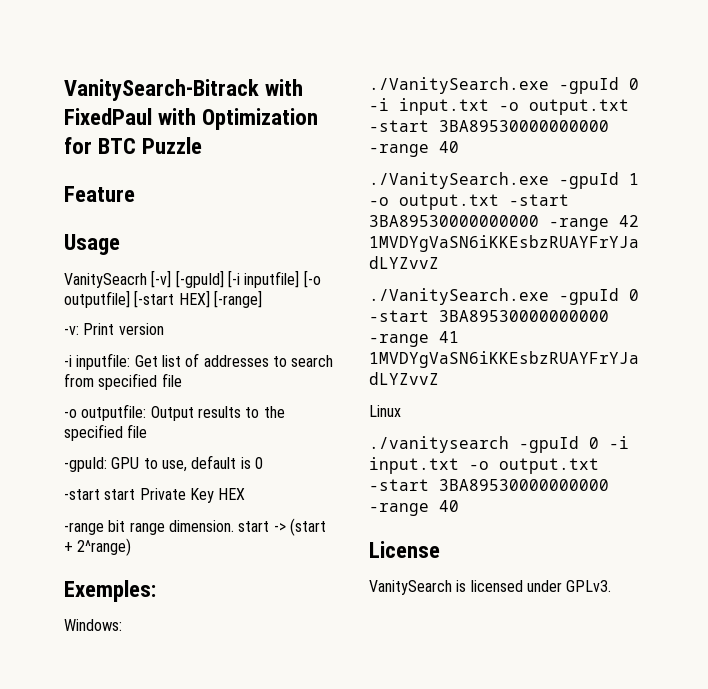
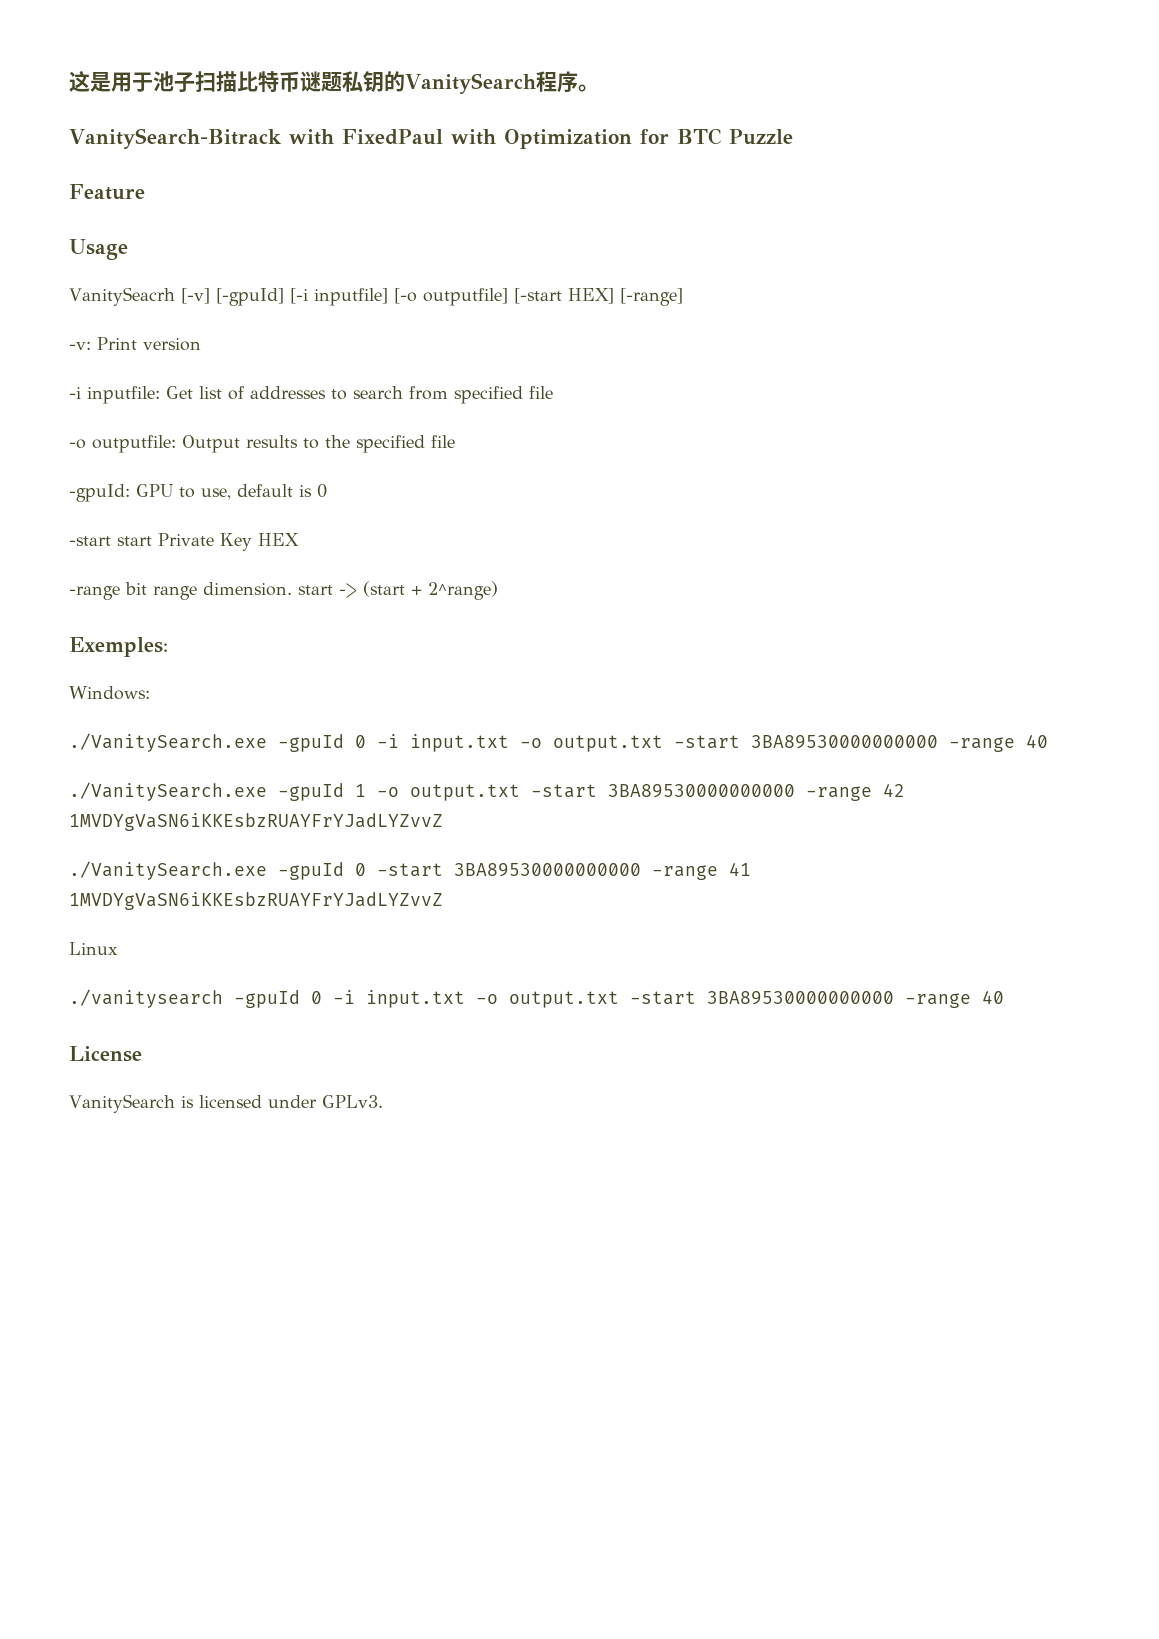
(64, 90) none -> [69,71,599,94] 这是用于池子扫描比特币谜题私钥的VanitySearch程序。 //

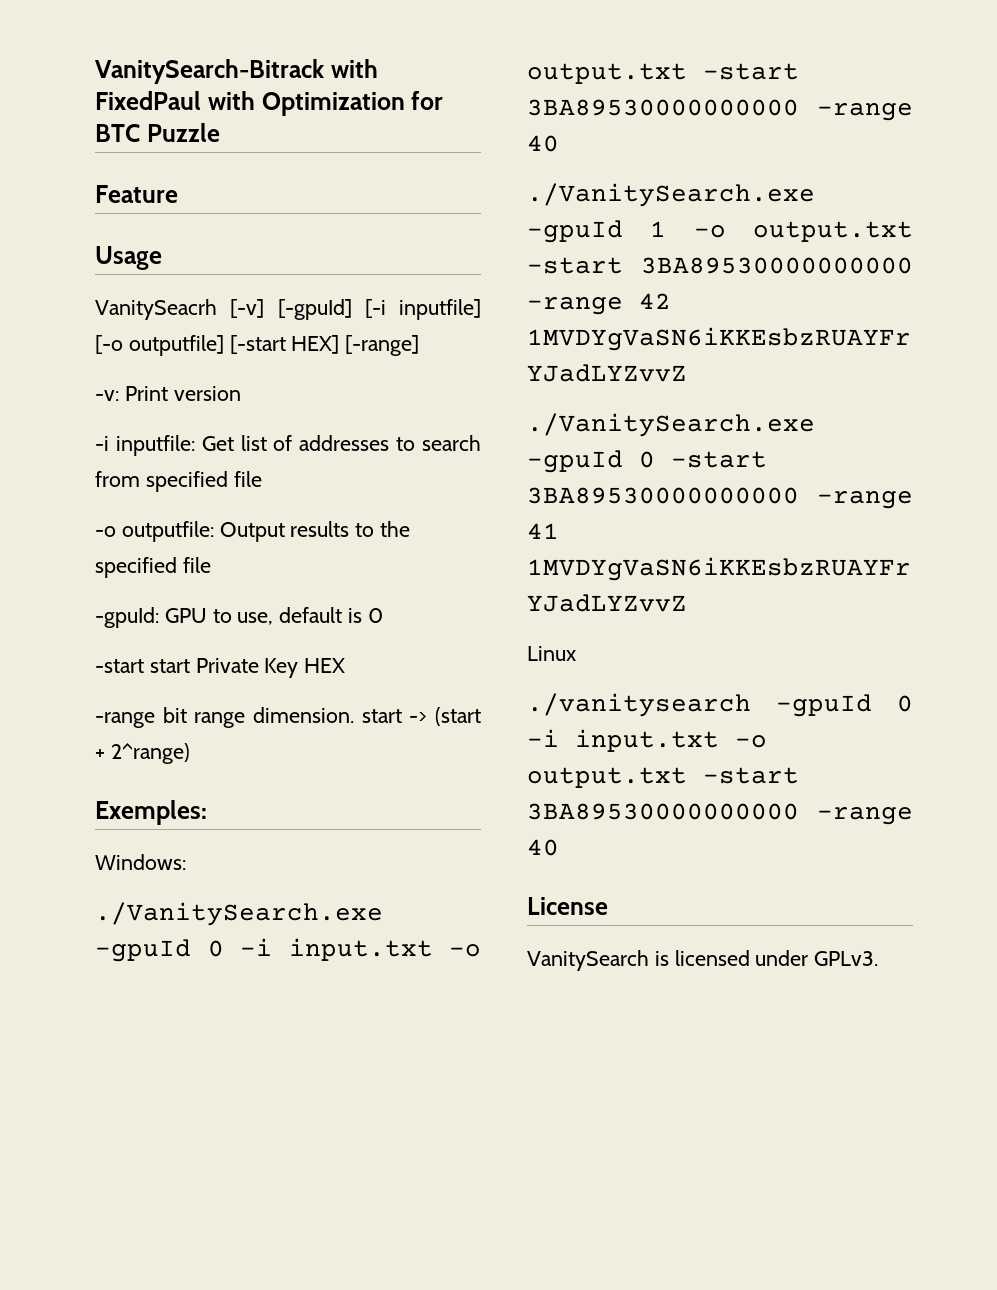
[69,71,599,94] 这是用于池子扫描比特币谜题私钥的VanitySearch程序。 // -> (95, 71) none

